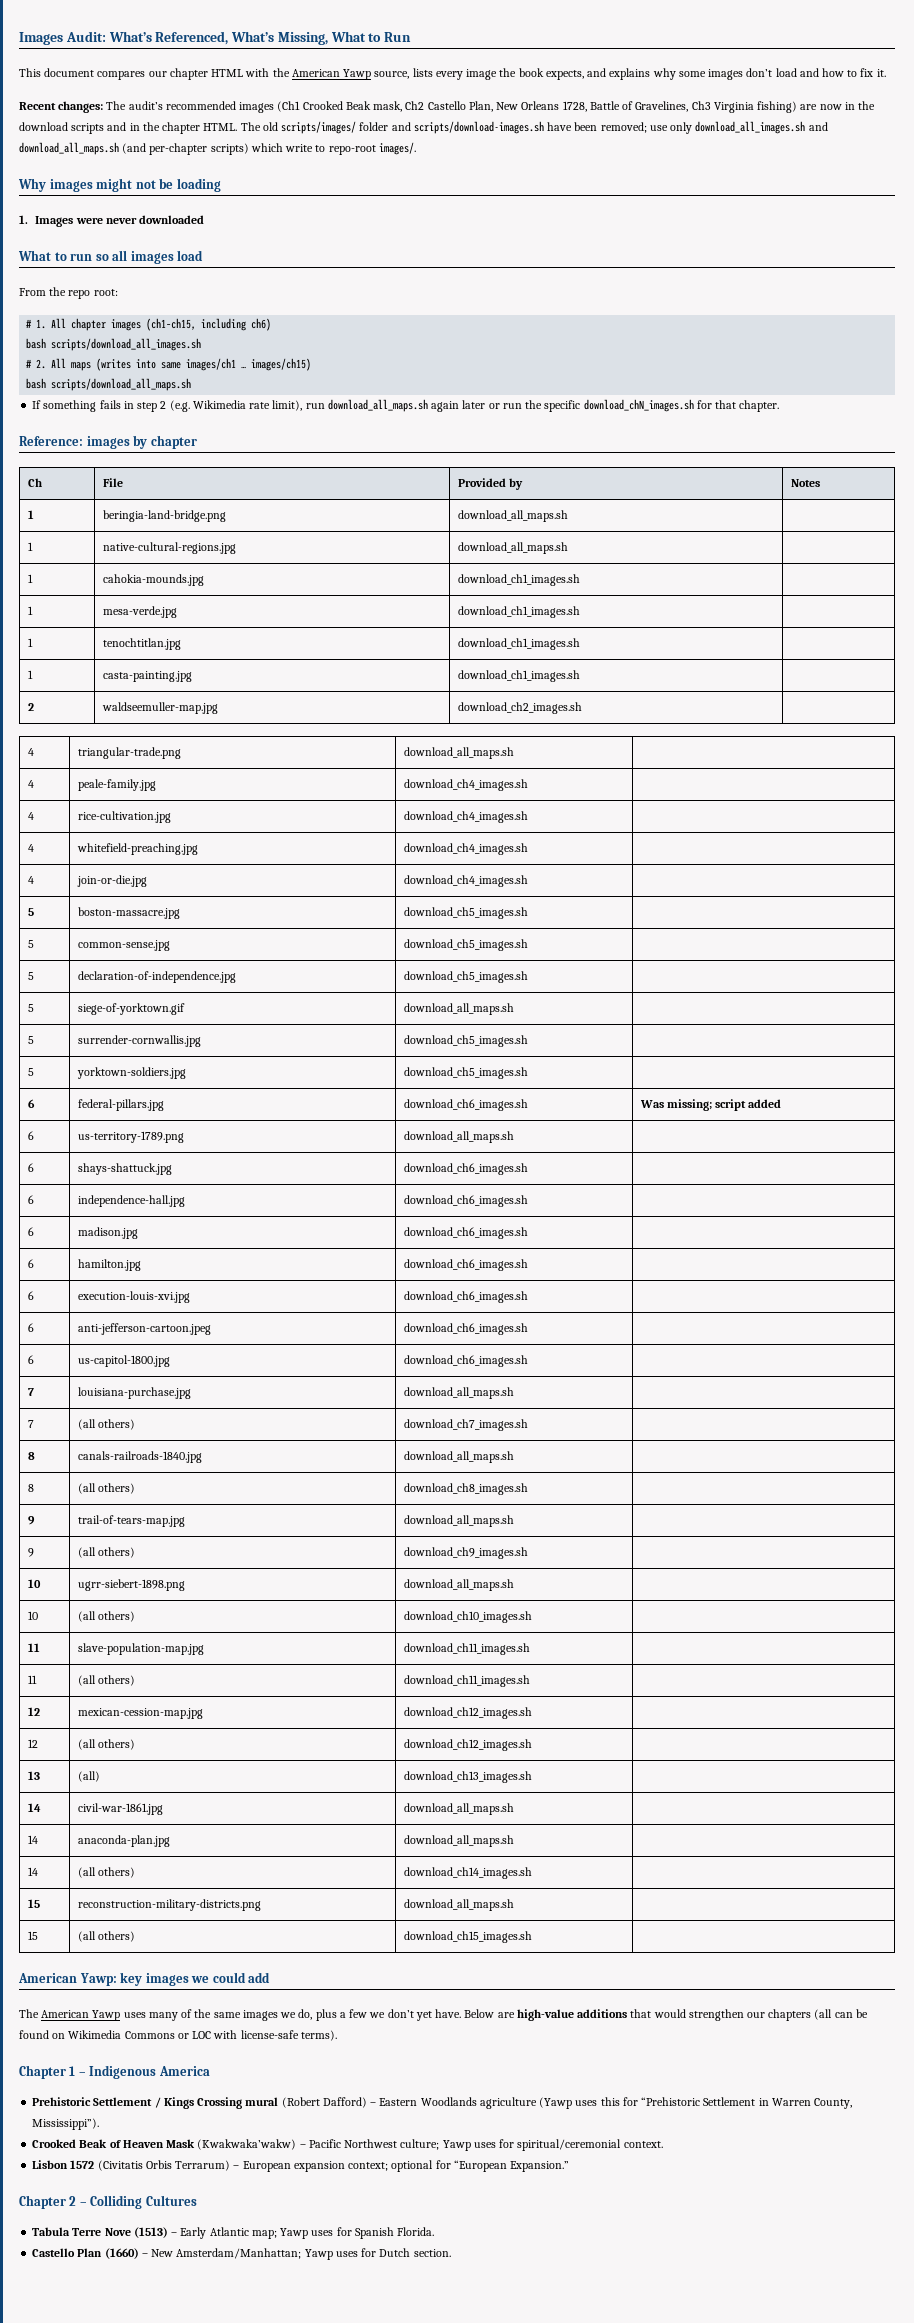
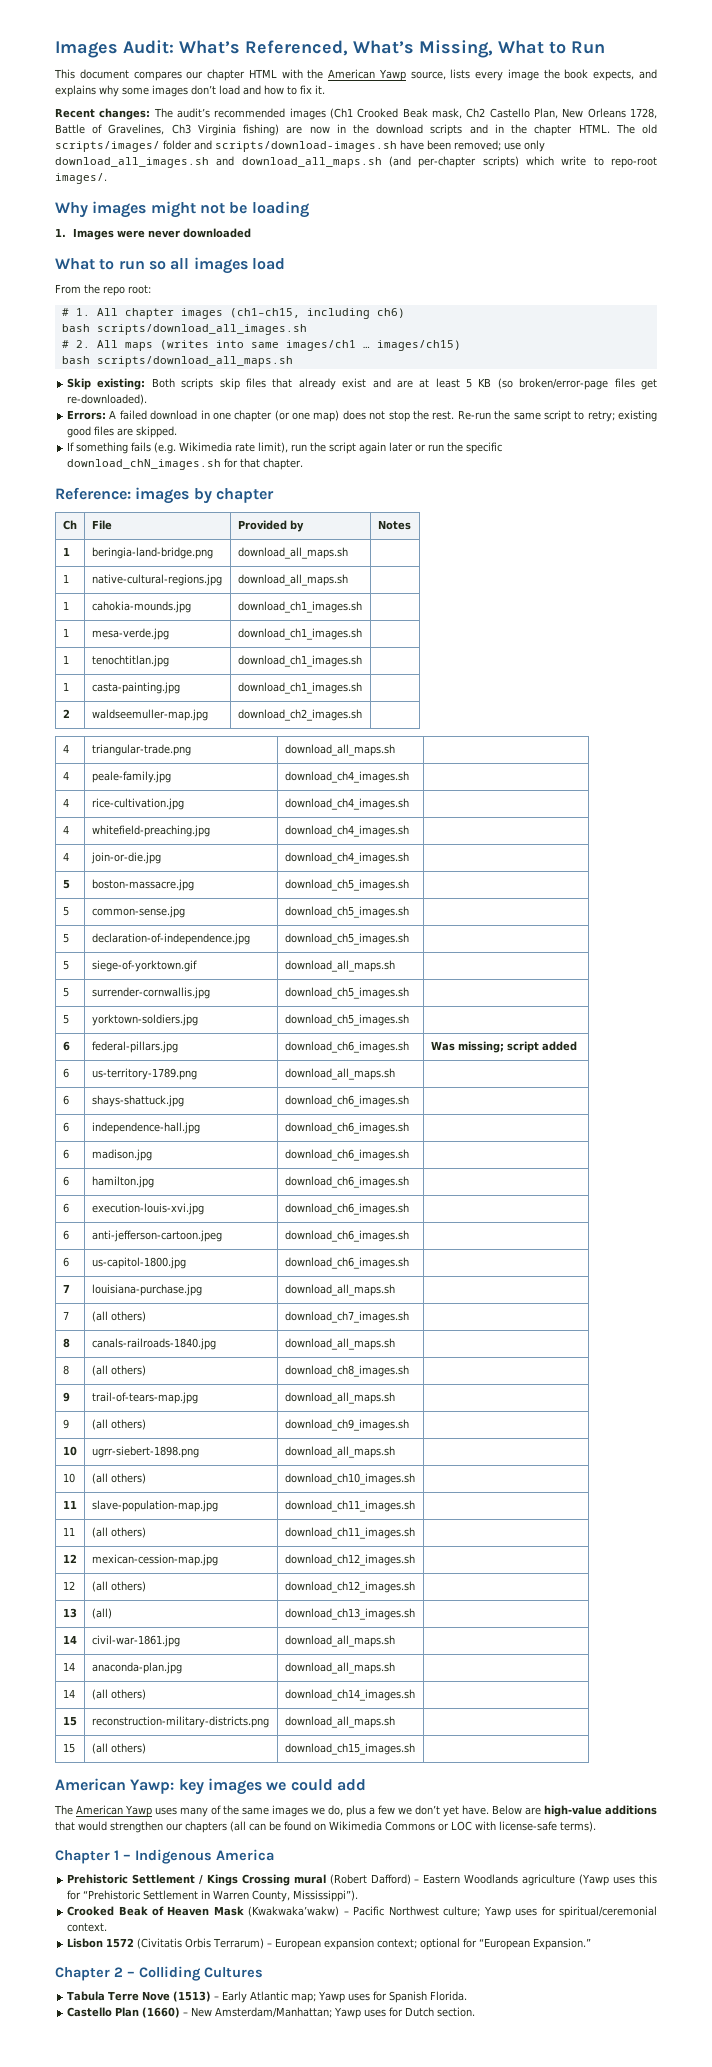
(192, 384) none -> [67,378,657,390] [67,394,148,405] [67,410,657,422] [67,426,178,438] // Skip existing: Both scripts skip files that already exist and are at least 5 KB (so broken/error-page files get re-downloaded). // Errors: A failed download in one chapter (or one map) does not stop the rest. Re-run the same script to retry; existing good files are skipped.
[123,401,167,412] in step 2 -> (152, 447) none
[327,399,428,412] download_all_maps.sh -> [310,442,357,454] the script

